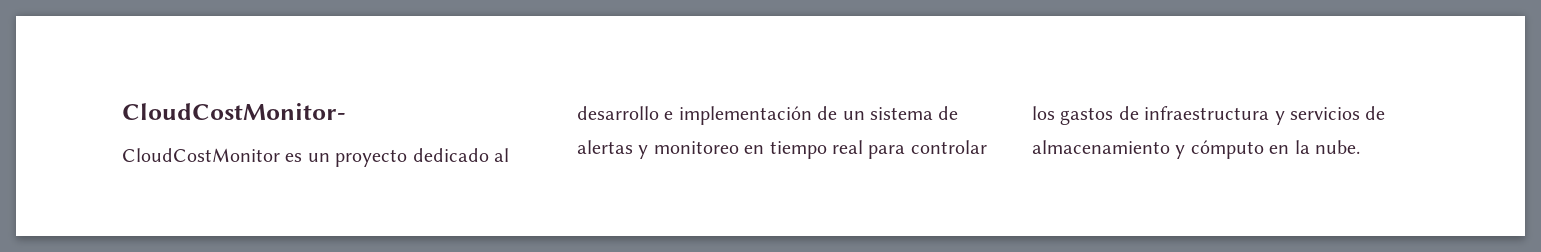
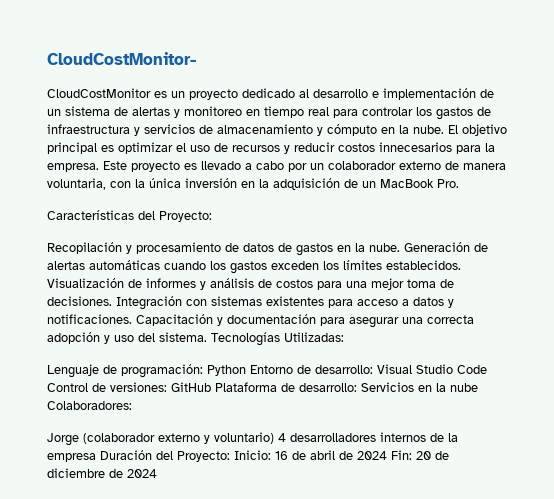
(1360, 147) none -> [448,124,507,136] [47,142,495,154] [47,161,506,172] [47,178,459,190] [47,210,212,222] [47,242,488,256] [47,260,461,274] [47,278,454,290] [47,296,454,310] [47,314,474,328] [47,332,344,346] [47,364,487,378] [47,382,478,392] [47,401,132,410] [47,432,458,446] [47,450,449,462] [47,468,157,478] El objetivo principal es optimizar el uso de recursos y reducir costos innecesarios para la empresa. Este proyecto es llevado a cabo por un colaborador externo de manera voluntaria, con la única inversión en la adquisición de un MacBook Pro. // Características del Proyecto: // Recopilación y procesamiento de datos de gastos en la nube. Generación de alertas automáticas cuando los gastos exceden los límites establecidos. Visualización de informes y análisis de costos para una mejor toma de decisiones. Integración con sistemas existentes para acceso a datos y notificaciones. Capacitación y documentación para asegurar una correcta adopción y uso del sistema. Tecnologías Utilizadas: // Lenguaje de programación: Python Entorno de desarrollo: Visual Studio Code Control de versiones: GitHub Plataforma de desarrollo: Servicios en la nube Colaboradores: // Jorge (colaborador externo y voluntario) 4 desarrolladores internos de la empresa Duración del Proyecto: Inicio: 16 de abril de 2024 Fin: 20 de diciembre de 2024

